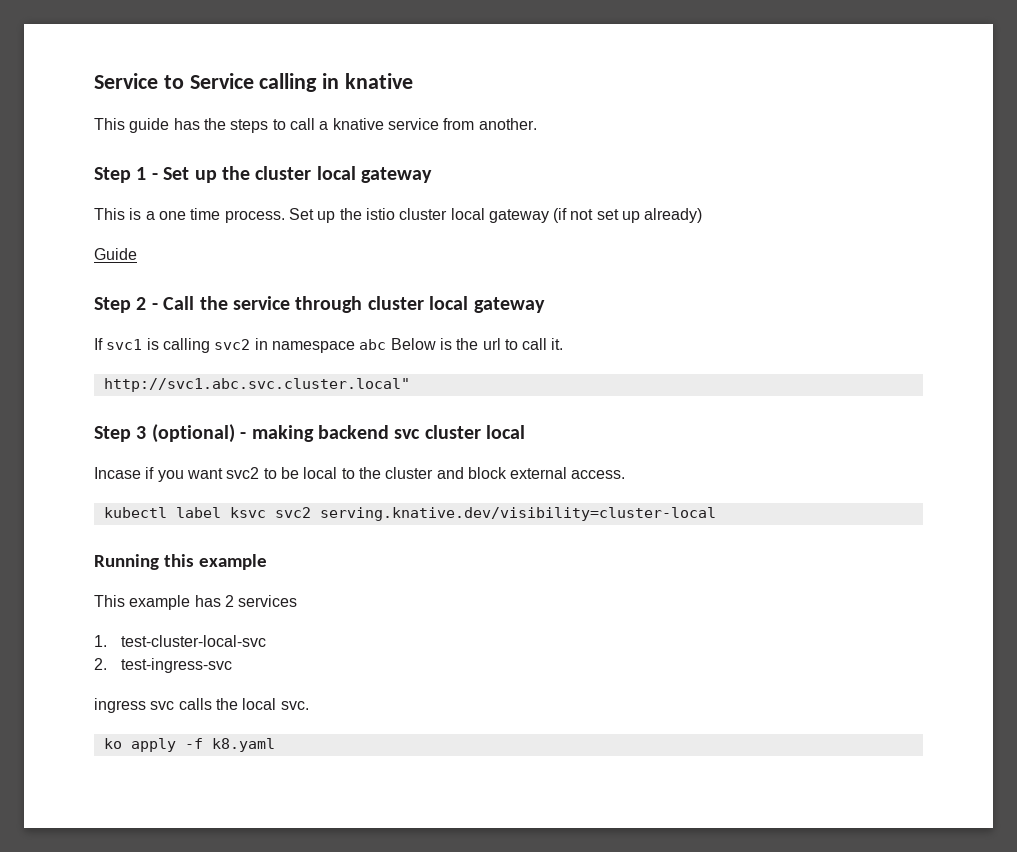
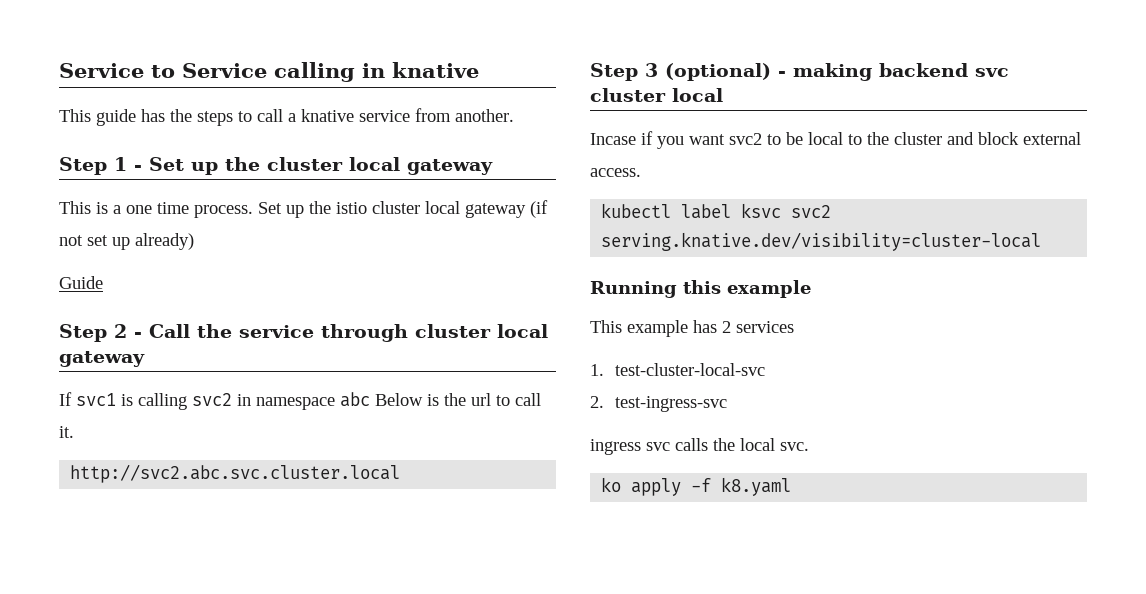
[103,378,410,392] http://svc1.abc.svc.cluster.local" -> [70,464,401,483] http://svc2.abc.svc.cluster.local

